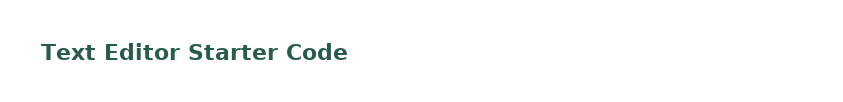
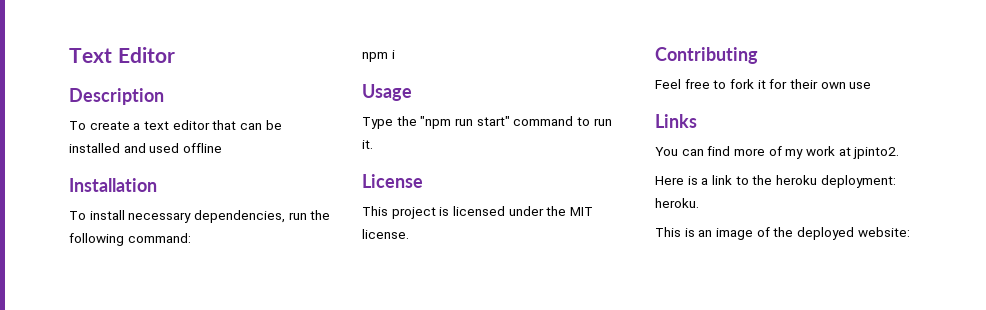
[187,43,348,60] Starter Code -> [69,88,164,105] [69,120,282,130] [69,143,222,153] [69,178,157,192] [69,210,331,223] [69,233,191,246] [362,50,395,62] [362,84,412,101] [362,116,612,129] [362,140,373,149] [362,174,423,188] [362,206,593,219] [362,229,409,239] [655,47,758,64] [655,79,872,89] [655,114,697,128] [655,146,900,159] [655,175,896,188] [655,198,699,208] [655,227,910,240] // Description // To create a text editor that can be installed and used offline // Installation // To install necessary dependencies, run the following command: // npm i // Usage // Type the "npm run start" command to run it. // License // This project is licensed under the MIT license. // Contributing // Feel free to fork it for their own use // Links // You can find more of my work at jpinto2. // Here is a link to the heroku deployment: heroku. // This is an image of the deployed website:

